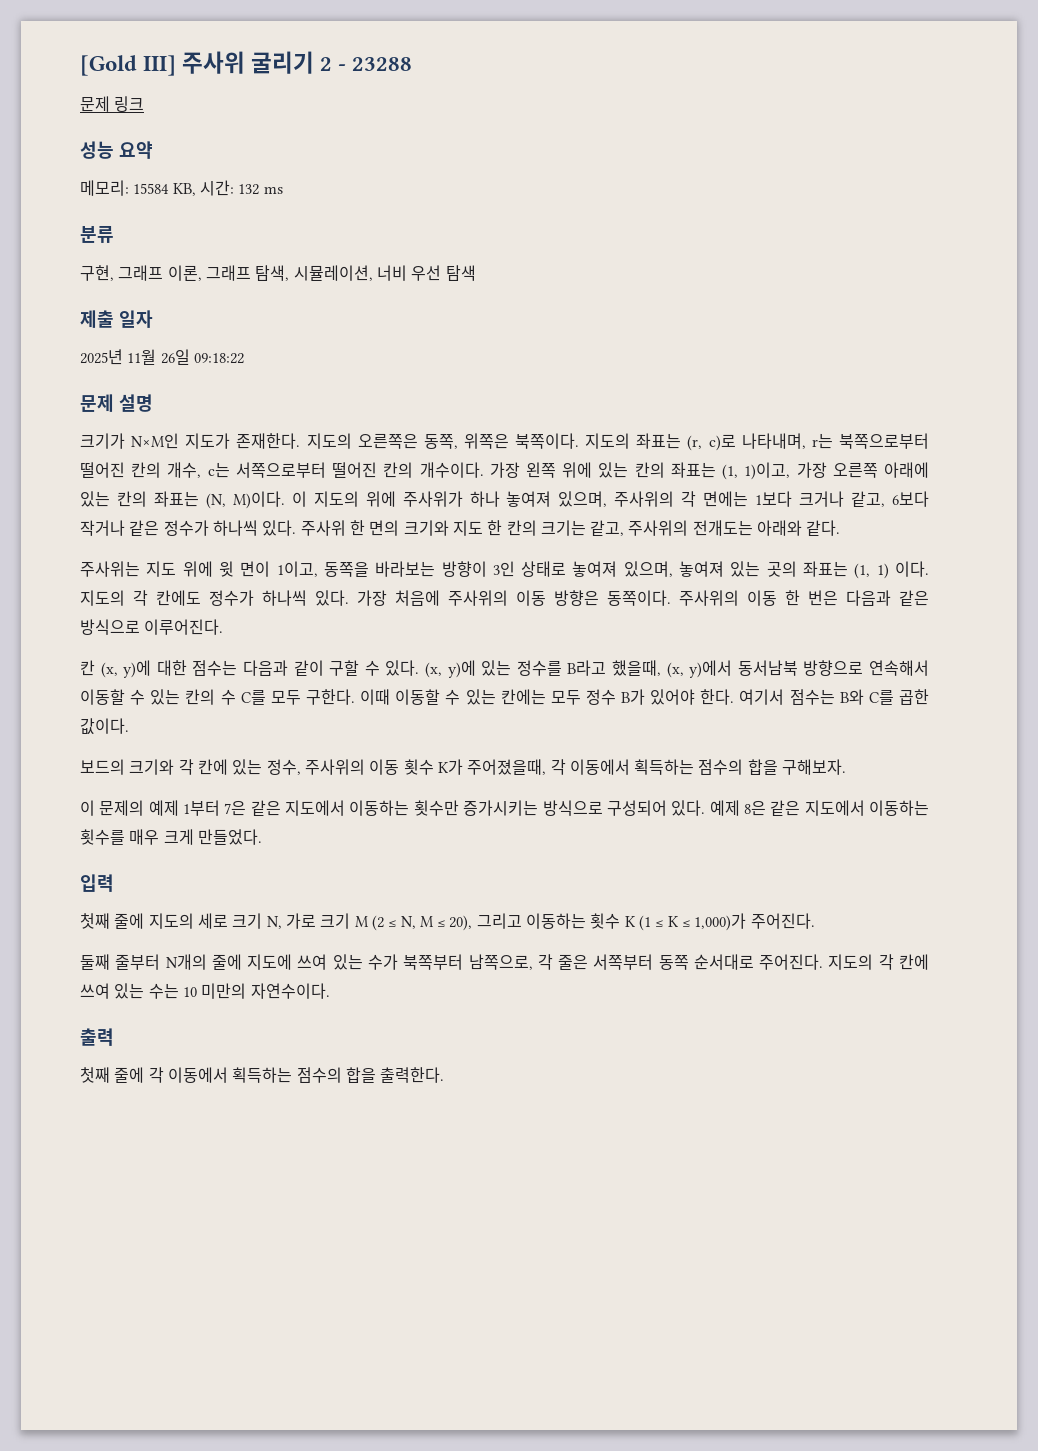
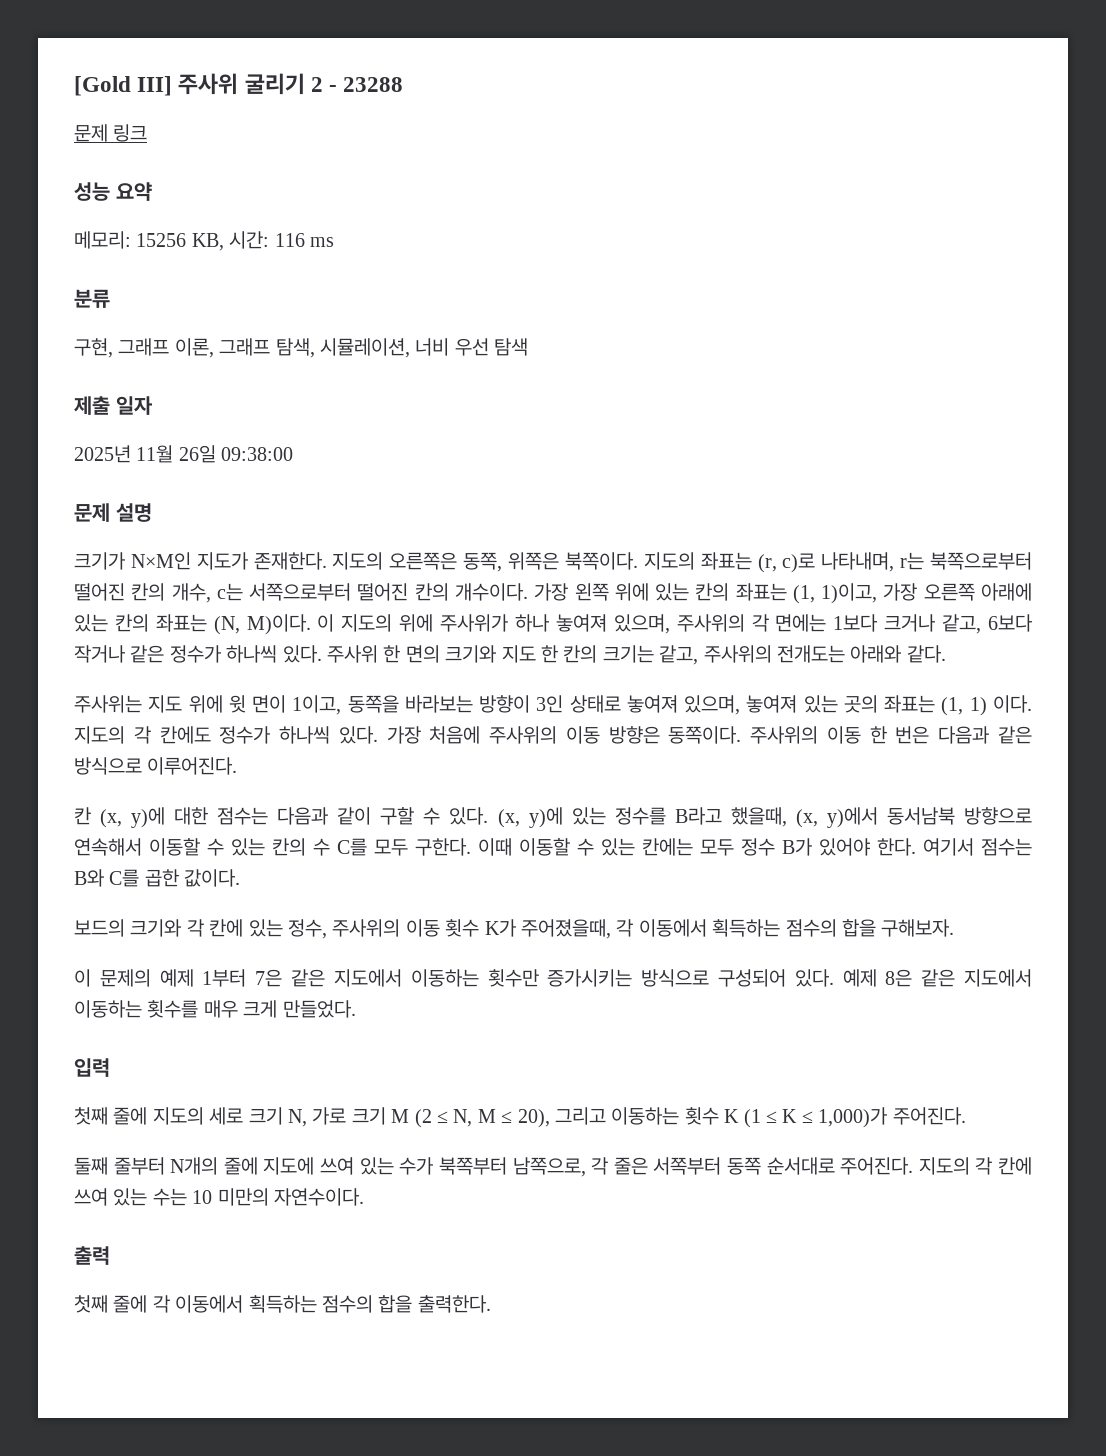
[133,183,170,194] 15584 -> [136,233,187,247] 15256
[238,184,260,195] 132 -> [274,233,305,247] 116
[193,353,244,364] 09:18:22 -> [221,447,294,461] 09:38:00

